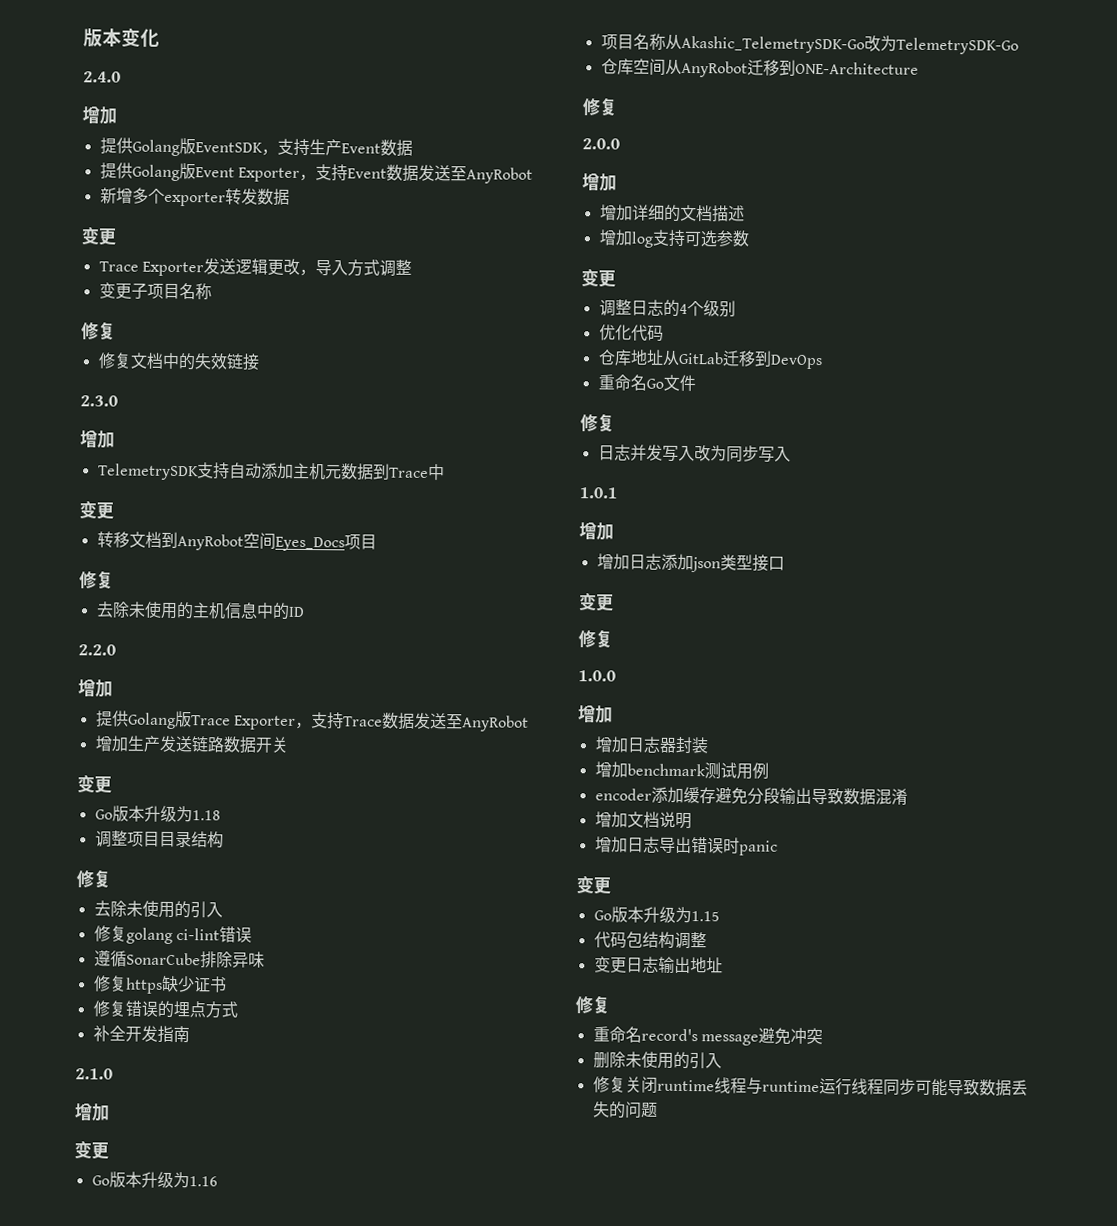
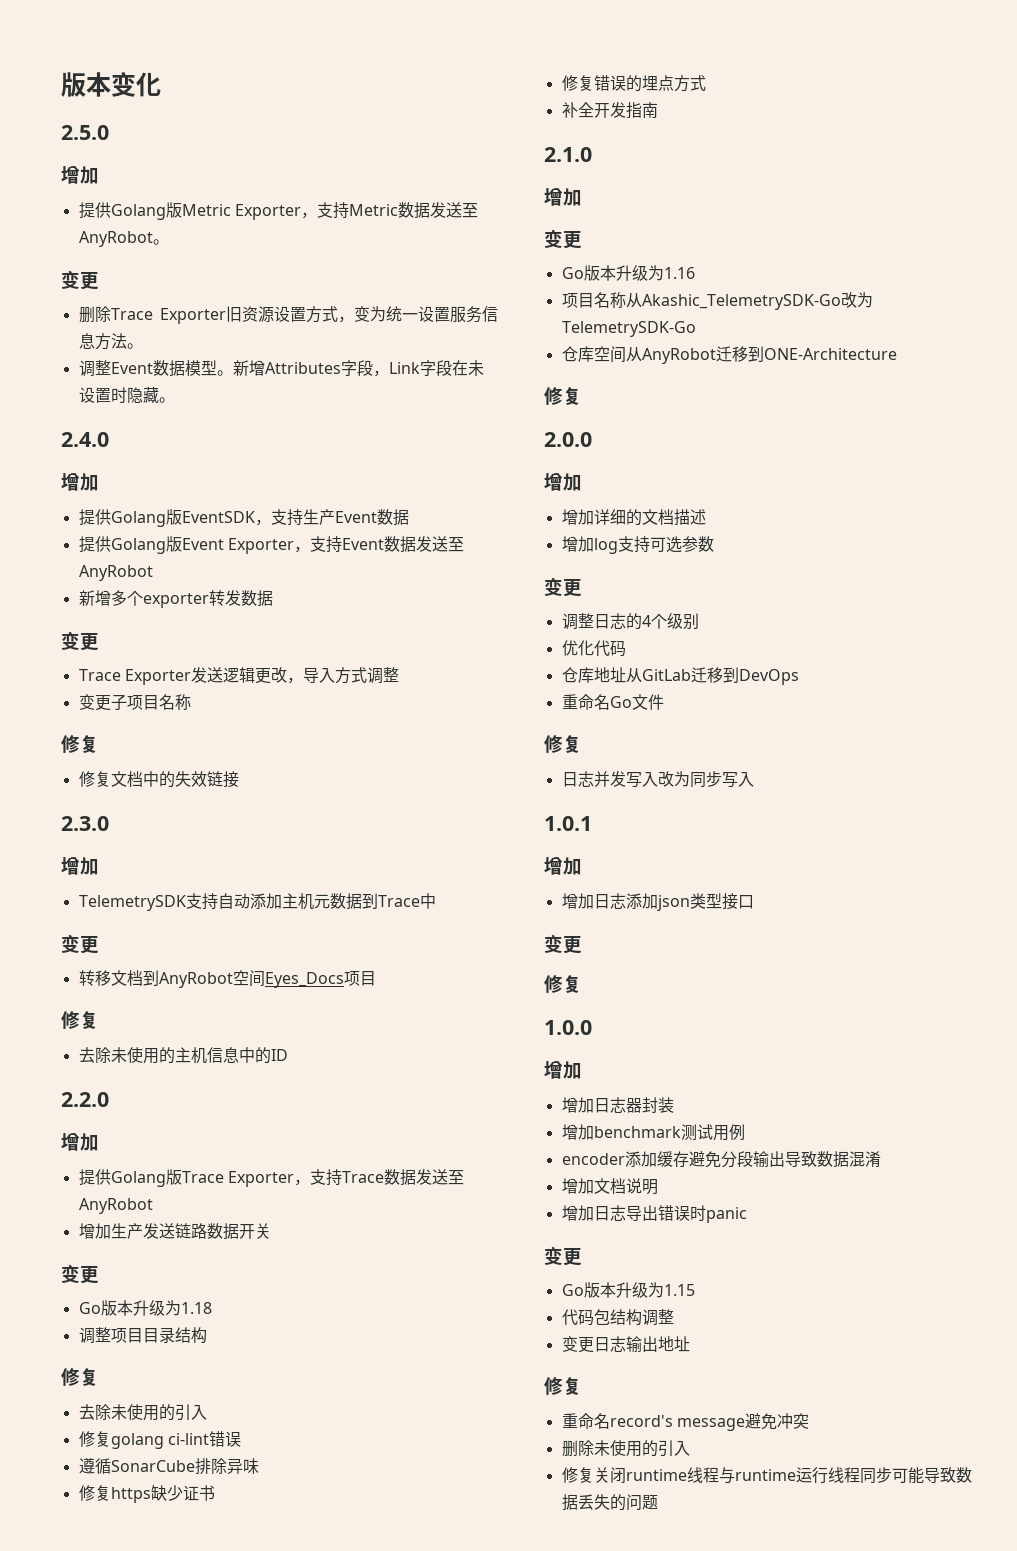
(160, 38) none -> [61,125,109,140] [61,166,99,184] [78,202,478,220] [78,231,169,247] [61,270,99,290] [78,306,498,324] [78,333,143,350] [78,360,484,377] [78,387,175,404] // 2.5.0 // 增加 // 提供Golang版Metric Exporter，支持Metric数据发送至AnyRobot。 // 变更 // 删除Trace Exporter旧资源设置方式，变为统一设置服务信息方法。 // 调整Event数据模型。新增Attributes字段，Link字段在未设置时隐藏。

